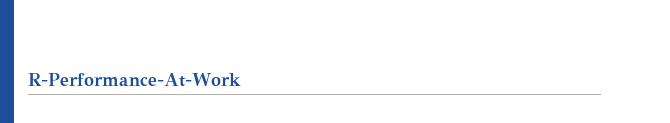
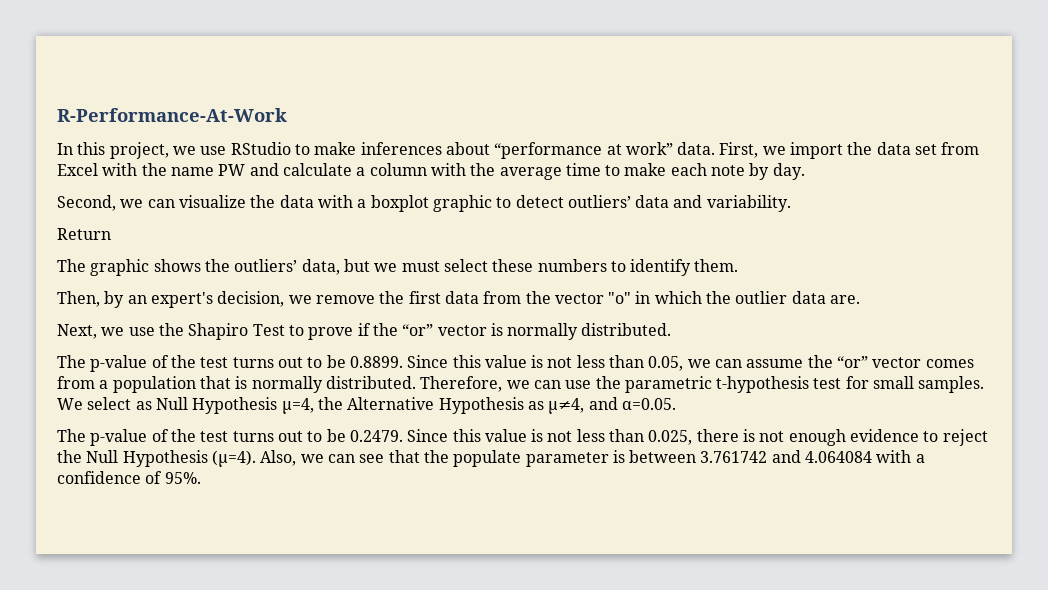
(241, 80) none -> [57,142,980,159] [57,163,805,180] [57,195,791,212] [57,228,111,240] [57,259,739,276] [57,291,861,308] [57,323,672,340] [57,355,974,372] [57,376,985,393] [57,397,676,414] [57,429,988,446] [57,450,925,467] [57,471,201,484] // In this project, we use RStudio to make inferences about “performance at work” data. First, we import the data set from Excel with the name PW and calculate a column with the average time to make each note by day. // Second, we can visualize the data with a boxplot graphic to detect outliers’ data and variability. // Return // The graphic shows the outliers’ data, but we must select these numbers to identify them. // Then, by an expert's decision, we remove the first data from the vector "o" in which the outlier data are. // Next, we use the Shapiro Test to prove if the “or” vector is normally distributed. // The p-value of the test turns out to be 0.8899. Since this value is not less than 0.05, we can assume the “or” vector comes from a population that is normally distributed. Therefore, we can use the parametric t-hypothesis test for small samples. We select as Null Hypothesis µ=4, the Alternative Hypothesis as µ≠4, and α=0.05. // The p-value of the test turns out to be 0.2479. Since this value is not less than 0.025, there is not enough evidence to reject the Null Hypothesis (µ=4). Also, we can see that the populate parameter is between 3.761742 and 4.064084 with a confidence of 95%.

